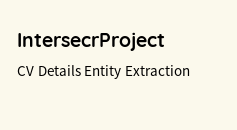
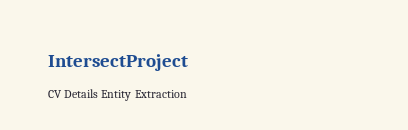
[17,32,165,51] IntersecrProject -> [48,54,188,71] IntersectProject

